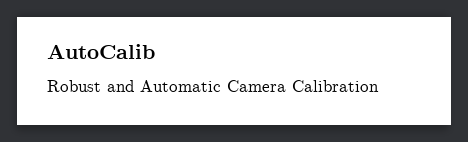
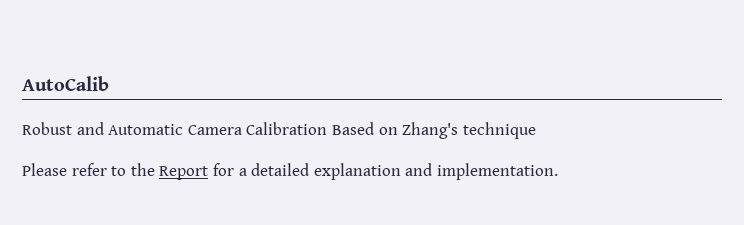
(379, 86) none -> [331,122,536,139] [22,163,558,180] Based on Zhang's technique // Please refer to the Report for a detailed explanation and implementation.

